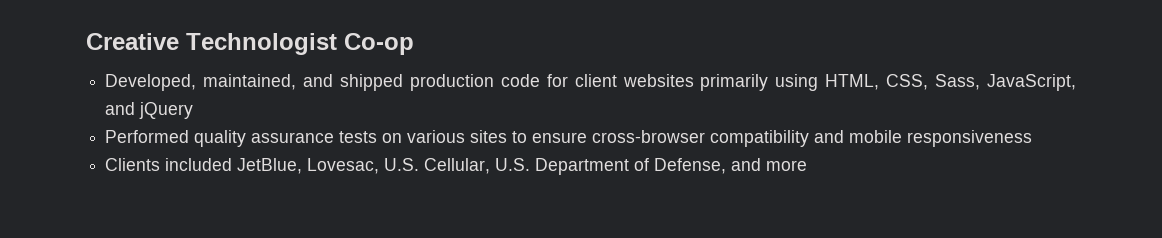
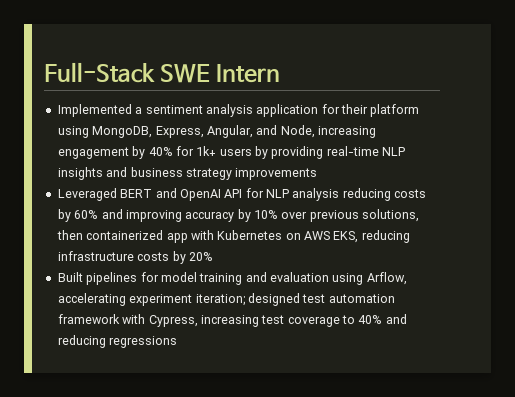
[86,33,414,55] [105,74,1077,91] [105,102,194,119] [105,130,1033,147] [105,158,808,175] Creative Technologist Co-op // Developed, maintained, and shipped production code for client websites primarily using HTML, CSS, Sass, JavaScript, and jQuery // Performed quality assurance tests on various sites to ensure cross-browser compatibility and mobile responsiveness // Clients included JetBlue, Lovesac, U.S. Cellular, U.S. Department of Defense, and more -> [44,62,281,83] [57,104,420,117] [57,125,376,138] [57,146,406,159] [57,167,318,180] [57,188,427,201] [57,209,420,222] [56,230,410,243] [57,251,213,264] [57,272,407,285] [57,293,395,306] [57,314,407,327] [57,335,178,348] Full-Stack SWE Intern // Implemented a sentiment analysis application for their platform using MongoDB, Express, Angular, and Node, increasing engagement by 40% for 1k+ users by providing real-time NLP insights and business strategy improvements // Leveraged BERT and OpenAI API for NLP analysis reducing costs by 60% and improving accuracy by 10% over previous solutions, then containerized app with Kubernetes on AWS EKS, reducing infrastructure costs by 20% // Built pipelines for model training and evaluation using Arflow, accelerating experiment iteration; designed test automation framework with Cypress, increasing test coverage to 40% and reducing regressions

